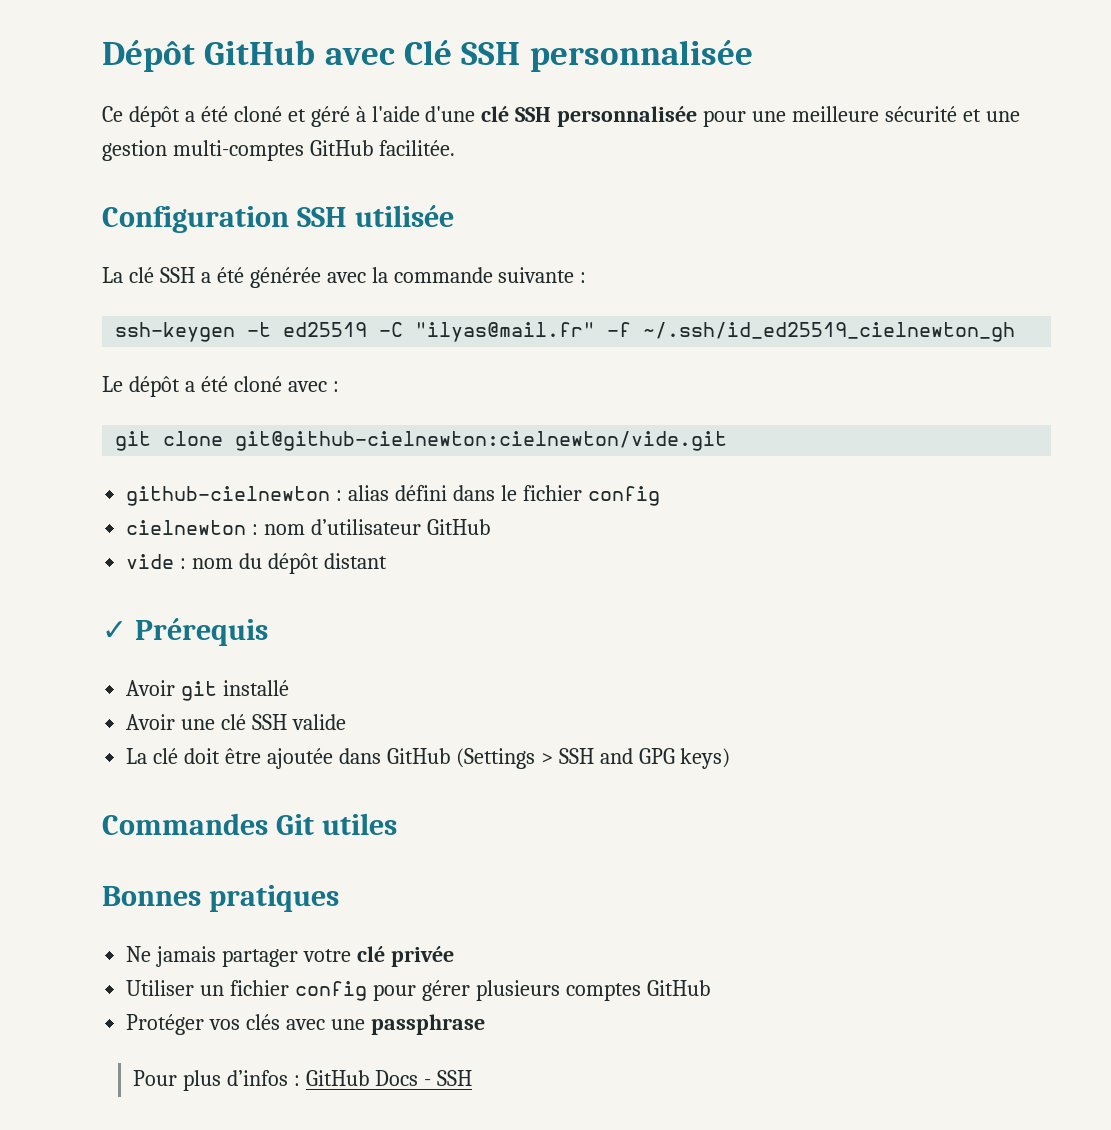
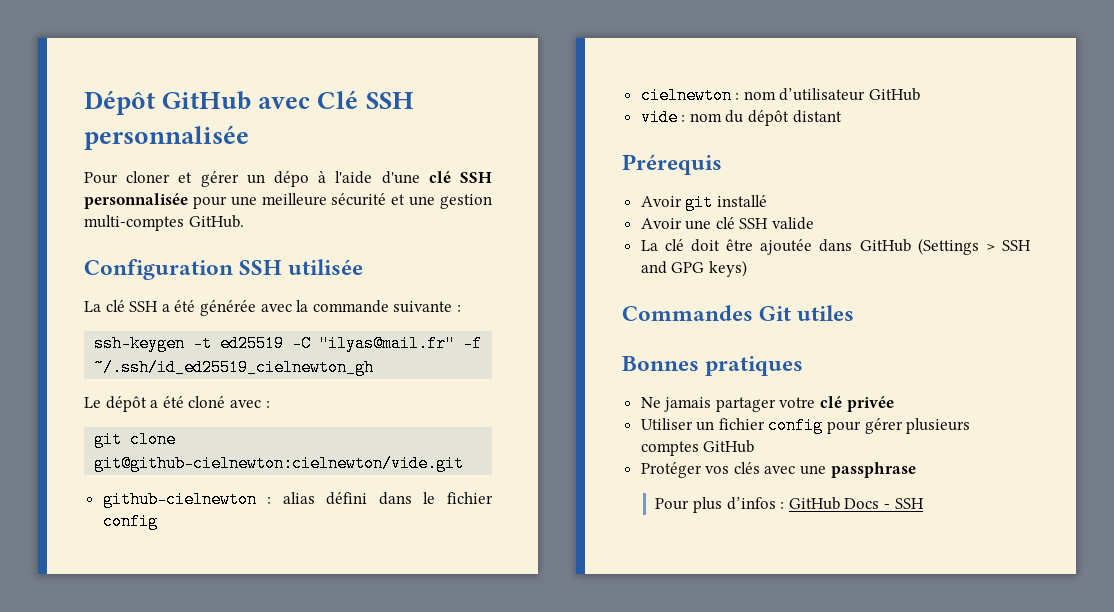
[102,106,350,127] Ce dépôt a été cloné et géré -> [84,171,309,187] Pour cloner et gérer un dépo
[309,140,455,156] GitHub facilitée. -> [188,215,244,228] GitHub.
[102,621,127,640] ✓ -> (842, 116) none

